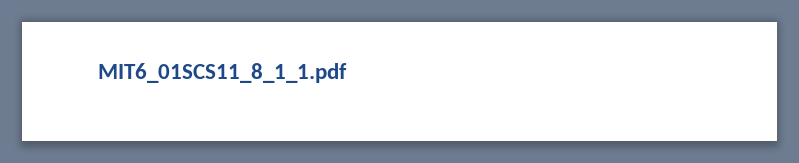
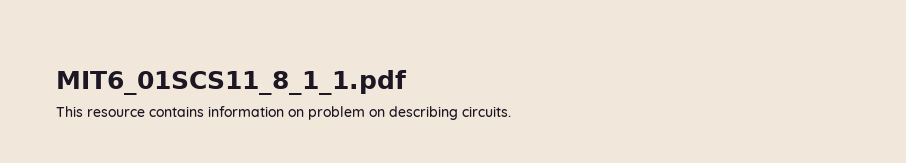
(347, 73) none -> [56,106,511,120] // This resource contains information on problem on describing circuits.

